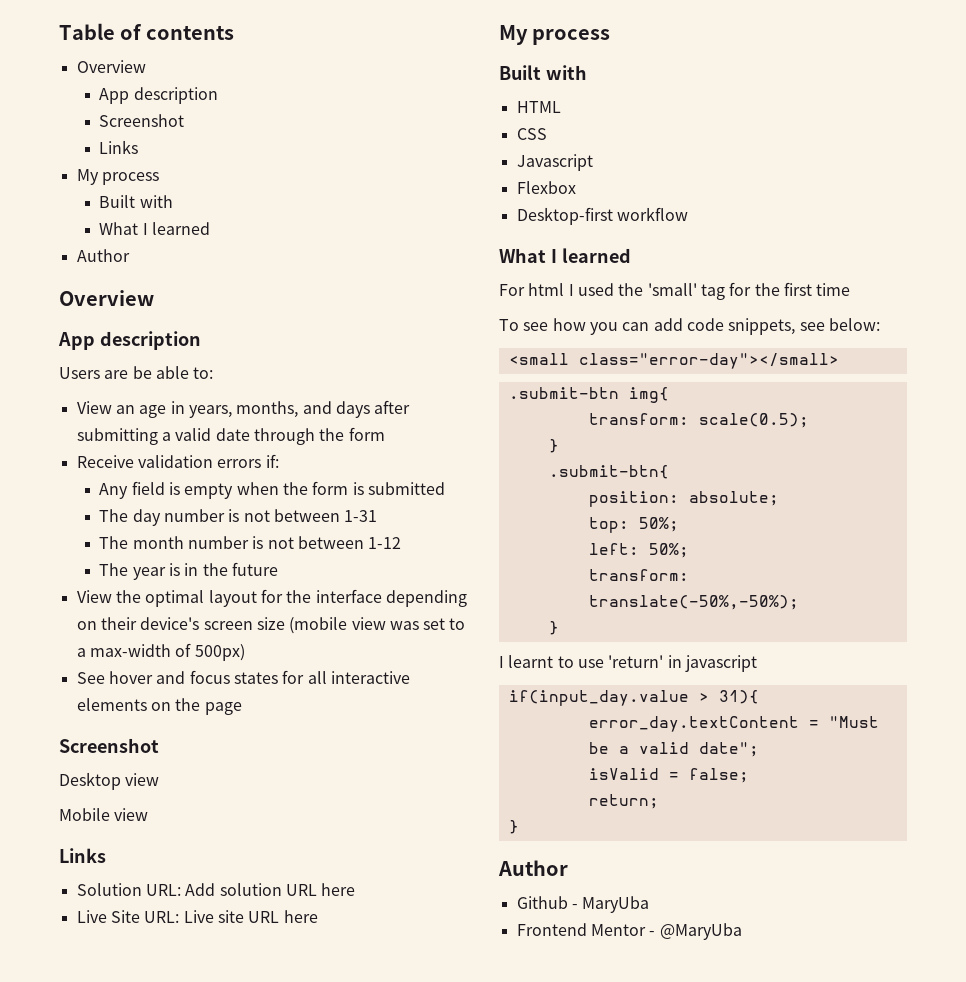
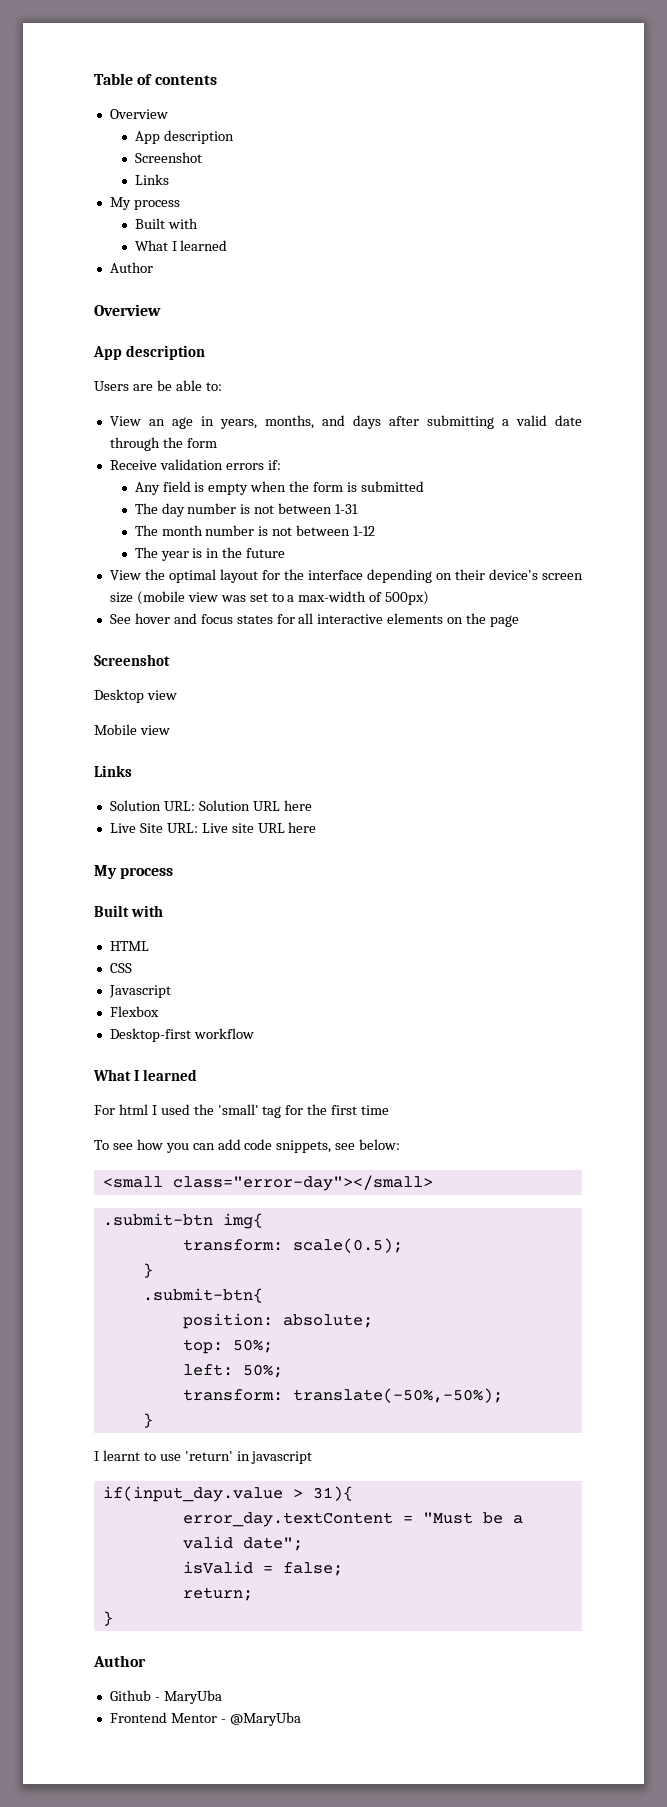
[185,883,282,896] Add solution -> [198,800,250,811] Solution

